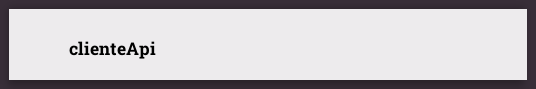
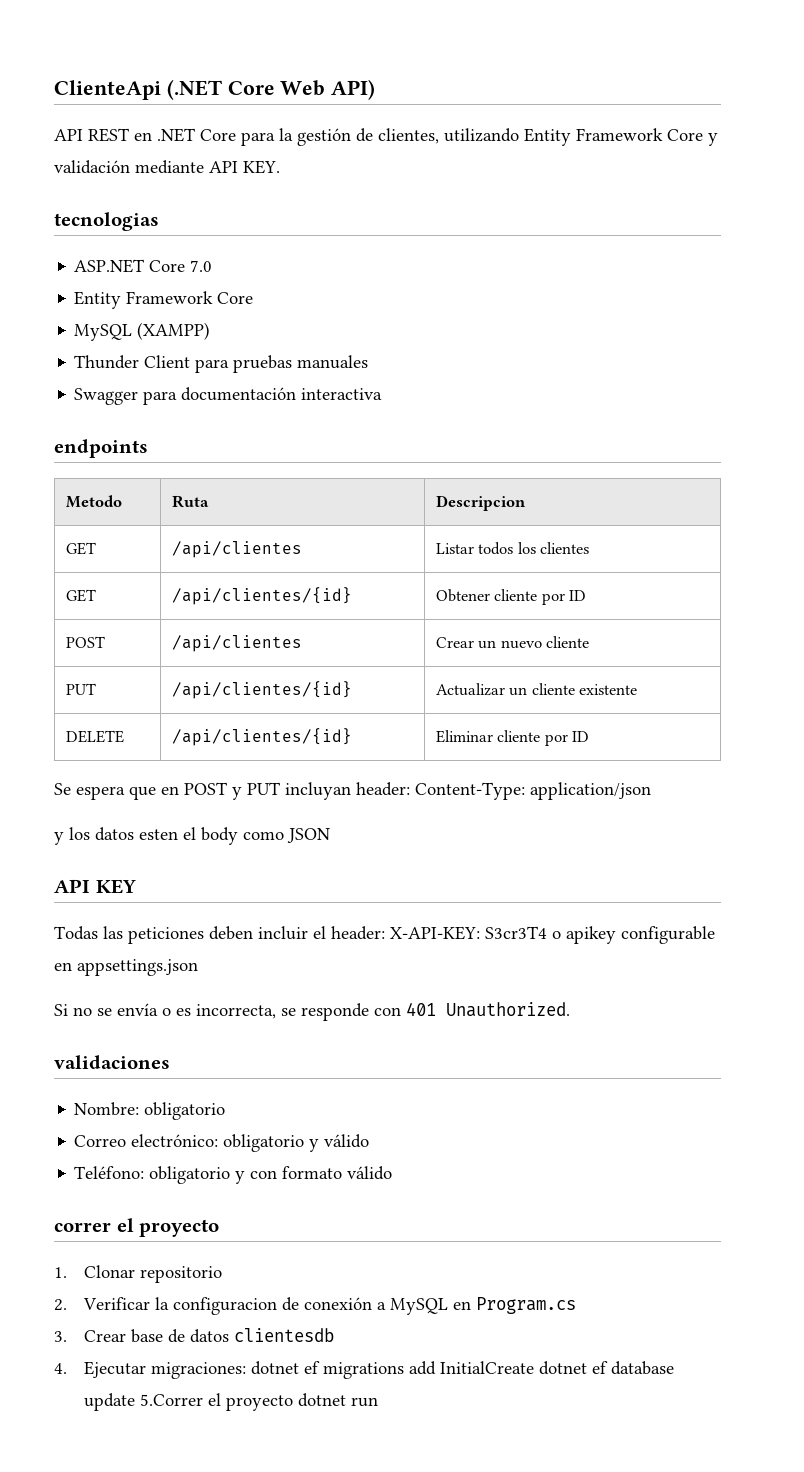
[69,41,156,59] clienteApi -> [54,79,376,100] [54,128,718,146] [54,160,280,174] [54,212,159,231] [74,259,213,273] [74,291,254,309] [74,322,211,341] [74,355,369,373] [74,387,383,405] [54,439,148,458] [65,495,122,508] [171,495,209,508] [435,495,526,511] [65,542,96,555] [171,541,302,558] [435,542,590,555] [65,589,96,602] [171,587,352,605] [435,589,587,605] [65,636,105,648] [171,635,302,652] [435,636,590,649] [65,683,96,695] [171,681,352,699] [435,683,638,696] [65,730,124,743] [171,728,352,746] [435,730,590,746] [54,782,651,800] [54,827,330,845] [54,879,136,894] [54,926,715,944] [54,959,198,976] [54,1002,570,1021] [54,1055,170,1069] [74,1102,226,1120] [74,1134,370,1152] [74,1166,393,1184] [54,1218,220,1237] [54,1265,222,1283] [54,1297,576,1315] [54,1328,334,1343] [54,1361,674,1379] [83,1393,378,1411] ClienteApi (.NET Core Web API) // API REST en .NET Core para la gestión de clientes, utilizando Entity Framework Core y validación mediante API KEY. // tecnologias // ASP.NET Core 7.0 // Entity Framework Core // MySQL (XAMPP) // Thunder Client para pruebas manuales // Swagger para documentación interactiva // endpoints // Metodo | Ruta | Descripcion // GET | /api/clientes | Listar todos los clientes // GET | /api/clientes/{id} | Obtener cliente por ID // POST | /api/clientes | Crear un nuevo cliente // PUT | /api/clientes/{id} | Actualizar un cliente existente // DELETE | /api/clientes/{id} | Eliminar cliente por ID // Se espera que en POST y PUT incluyan header: Content-Type: application/json // y los datos esten el body como JSON // API KEY // Todas las peticiones deben incluir el header: X-API-KEY: S3cr3T4 o apikey configurable en appsettings.json // Si no se envía o es incorrecta, se responde con 401 Unauthorized. // validaciones // Nombre: obligatorio // Correo electrónico: obligatorio y válido // Teléfono: obligatorio y con formato válido // correr el proyecto // 1. Clonar repositorio // 2. Verificar la configuracion de conexión a MySQL en Program.cs // 3. Crear base de datos clientesdb // 4. Ejecutar migraciones: dotnet ef migrations add InitialCreate dotnet ef database update 5.Correr el proyecto dotnet run

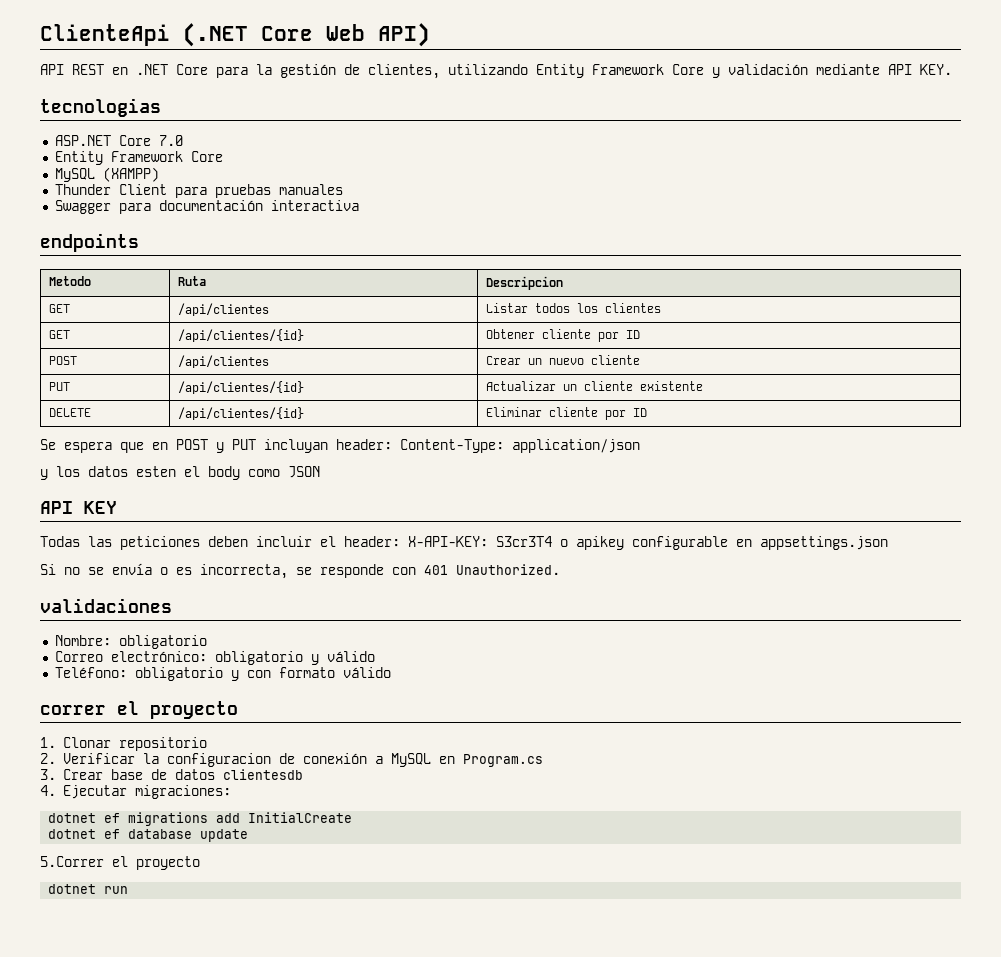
(246, 1370) none -> (231, 792) //
(534, 1367) none -> (353, 817) //
(135, 1402) none -> (249, 835) //
(293, 1403) none -> (200, 863) //

